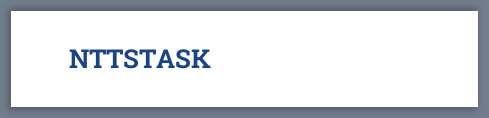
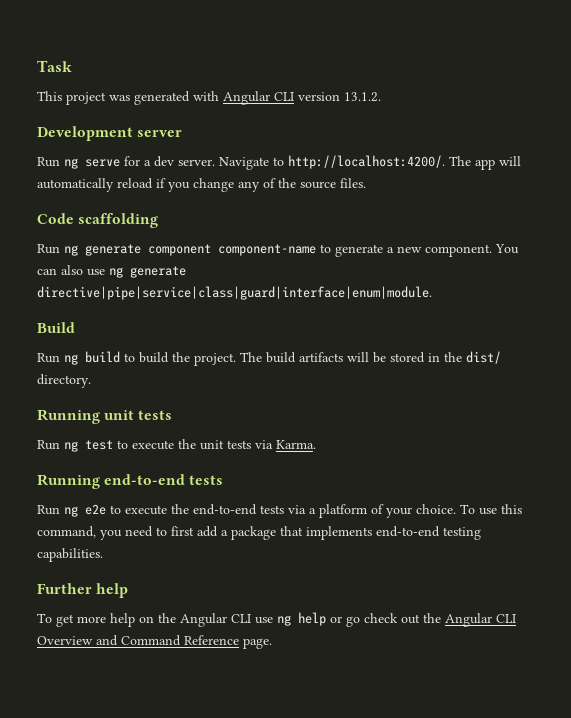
[69,49,211,69] NTTSTASK -> [37,60,72,72] [37,91,381,105] [37,126,183,141] [37,155,521,170] [37,178,366,192] [37,213,159,228] [37,244,519,257] [37,265,186,278] [37,286,432,300] [37,322,75,333] [37,351,501,366] [37,374,91,388] [37,409,173,424] [37,439,316,452] [37,474,224,489] [37,504,522,518] [37,526,481,540] [37,548,103,562] [37,583,129,598] [37,612,516,627] [37,635,272,649] Task // This project was generated with Angular CLI version 13.1.2. // Development server // Run ng serve for a dev server. Navigate to http://localhost:4200/. The app will automatically reload if you change any of the source files. // Code scaffolding // Run ng generate component component-name to generate a new component. You can also use ng generate directive|pipe|service|class|guard|interface|enum|module. // Build // Run ng build to build the project. The build artifacts will be stored in the dist/ directory. // Running unit tests // Run ng test to execute the unit tests via Karma. // Running end-to-end tests // Run ng e2e to execute the end-to-end tests via a platform of your choice. To use this command, you need to first add a package that implements end-to-end testing capabilities. // Further help // To get more help on the Angular CLI use ng help or go check out the Angular CLI Overview and Command Reference page.

